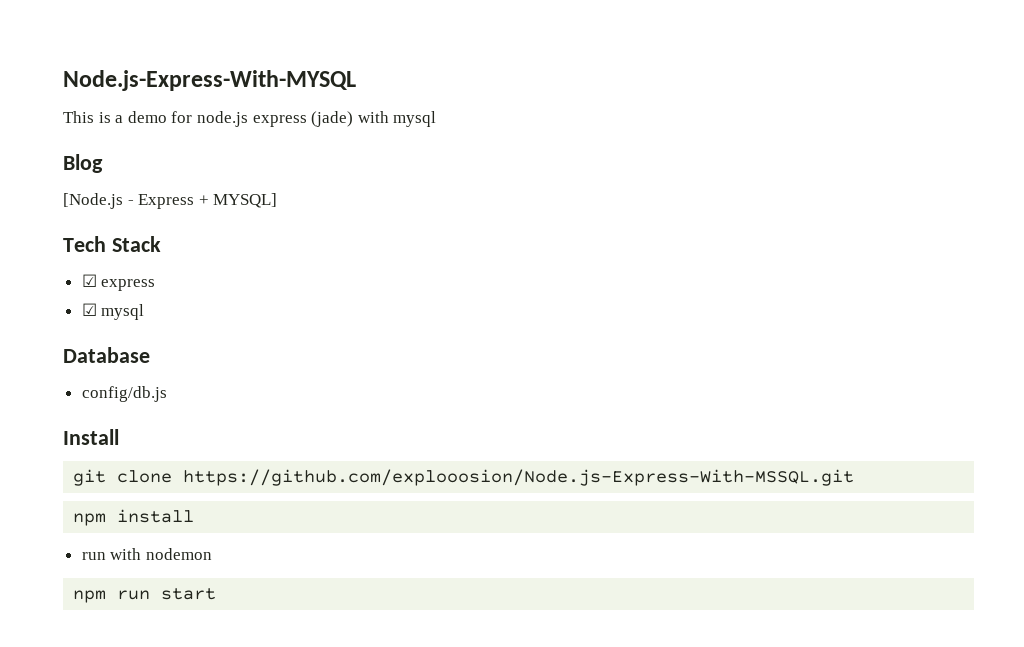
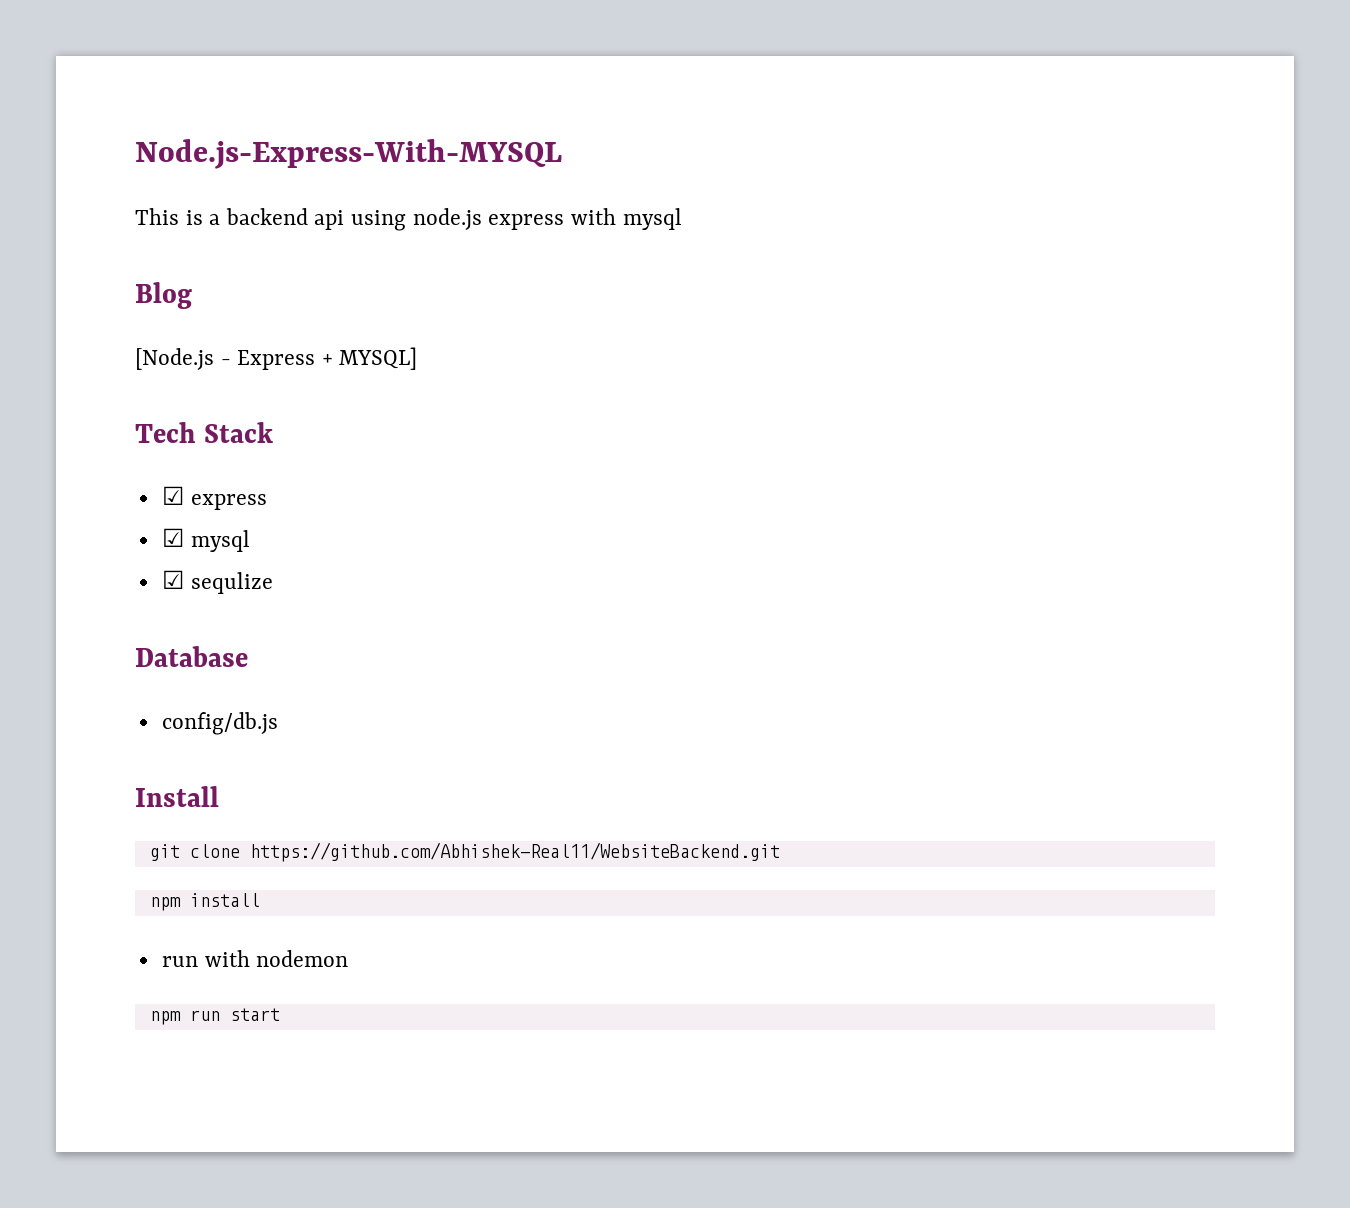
[127,111,193,123] demo for -> [225,208,407,231] backend api using
[311,111,354,127] (jade) -> (565, 222) none
(145, 312) none -> [161,570,273,594] // ☑ sequlize
[183,469,855,486] https://github.com/explooosion/Node.js-Express-With-MSSQL.git -> [249,842,780,862] https://github.com/Abhishek-Real11/WebsiteBackend.git

